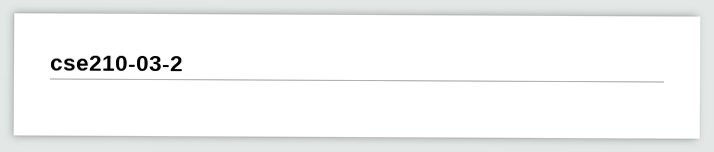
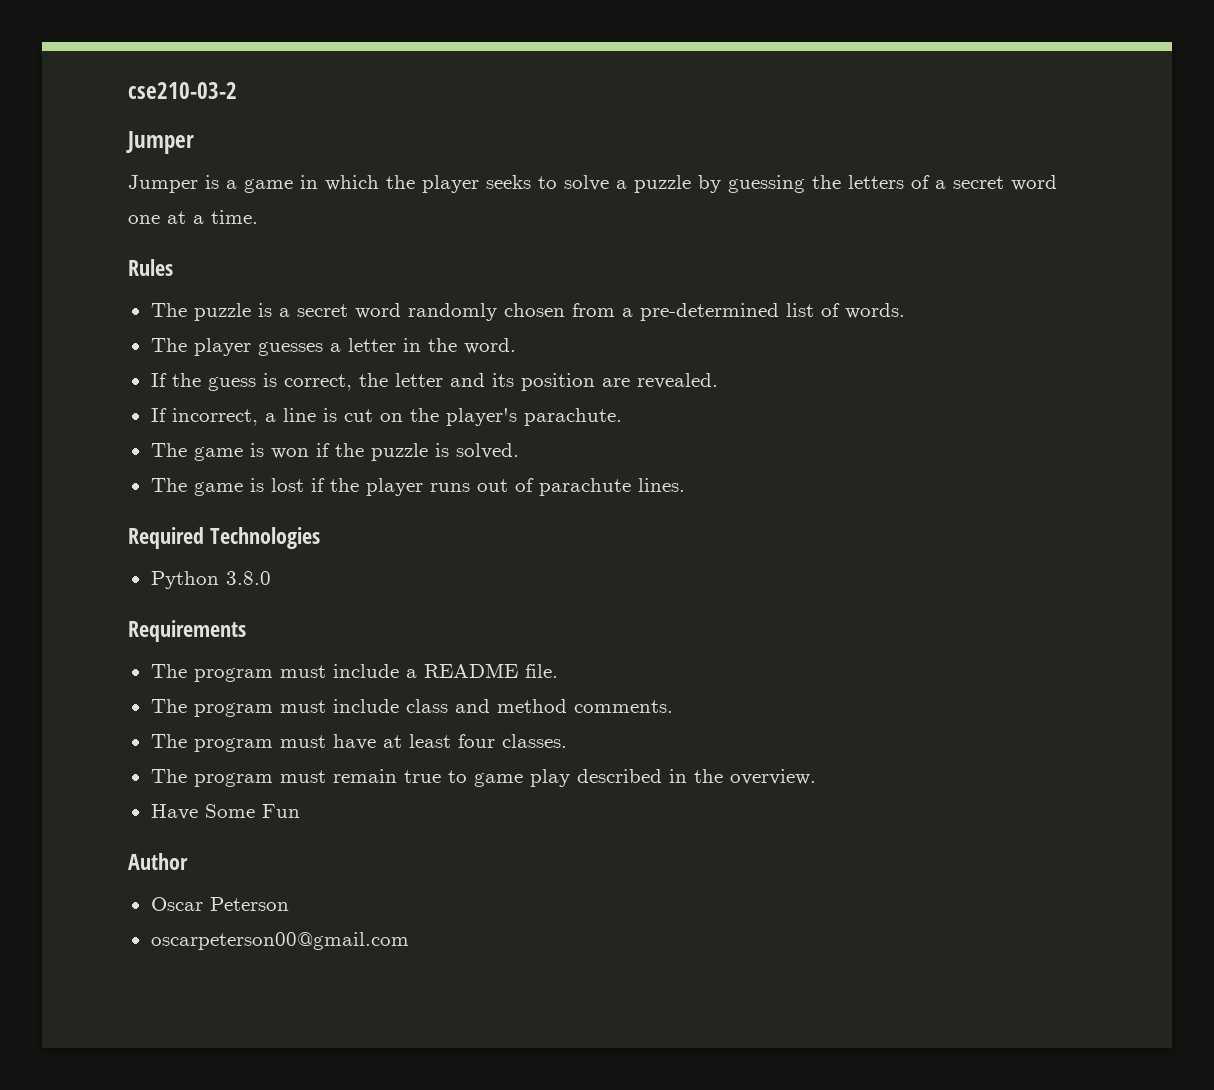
(184, 63) none -> [126,131,194,154] [128,175,1057,193] [128,210,258,224] [128,259,173,276] [150,303,905,321] [150,338,516,356] [150,373,718,391] [150,408,622,426] [150,443,519,461] [150,478,685,496] [128,527,320,549] [150,571,271,589] [128,620,246,642] [150,663,558,682] [150,699,673,717] [150,734,567,752] [150,769,816,787] [150,804,300,820] [128,853,188,870] [150,897,289,911] [150,932,409,950] // Jumper // Jumper is a game in which the player seeks to solve a puzzle by guessing the letters of a secret word one at a time. // Rules // The puzzle is a secret word randomly chosen from a pre-determined list of words. // The player guesses a letter in the word. // If the guess is correct, the letter and its position are revealed. // If incorrect, a line is cut on the player's parachute. // The game is won if the puzzle is solved. // The game is lost if the player runs out of parachute lines. // Required Technologies // Python 3.8.0 // Requirements // The program must include a README file. // The program must include class and method comments. // The program must have at least four classes. // The program must remain true to game play described in the overview. // Have Some Fun // Author // Oscar Peterson // oscarpeterson00@gmail.com

